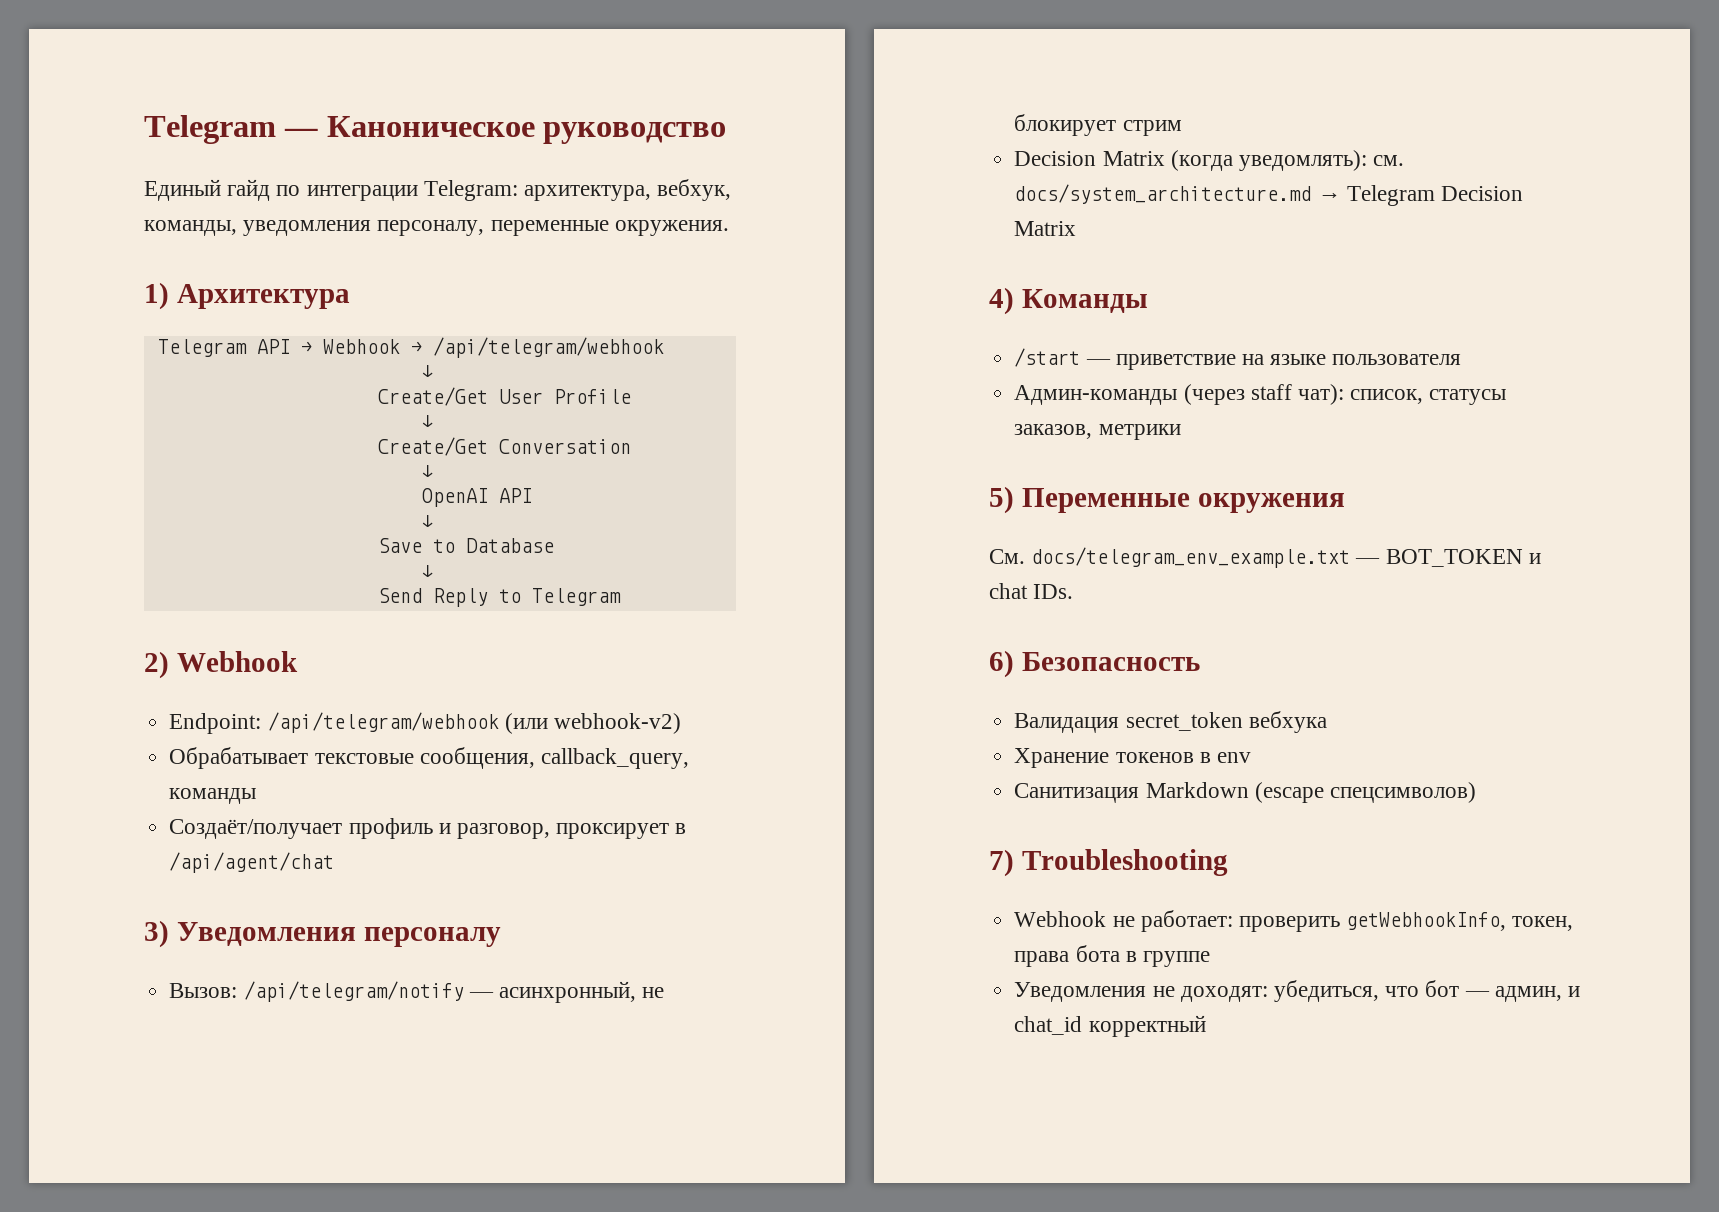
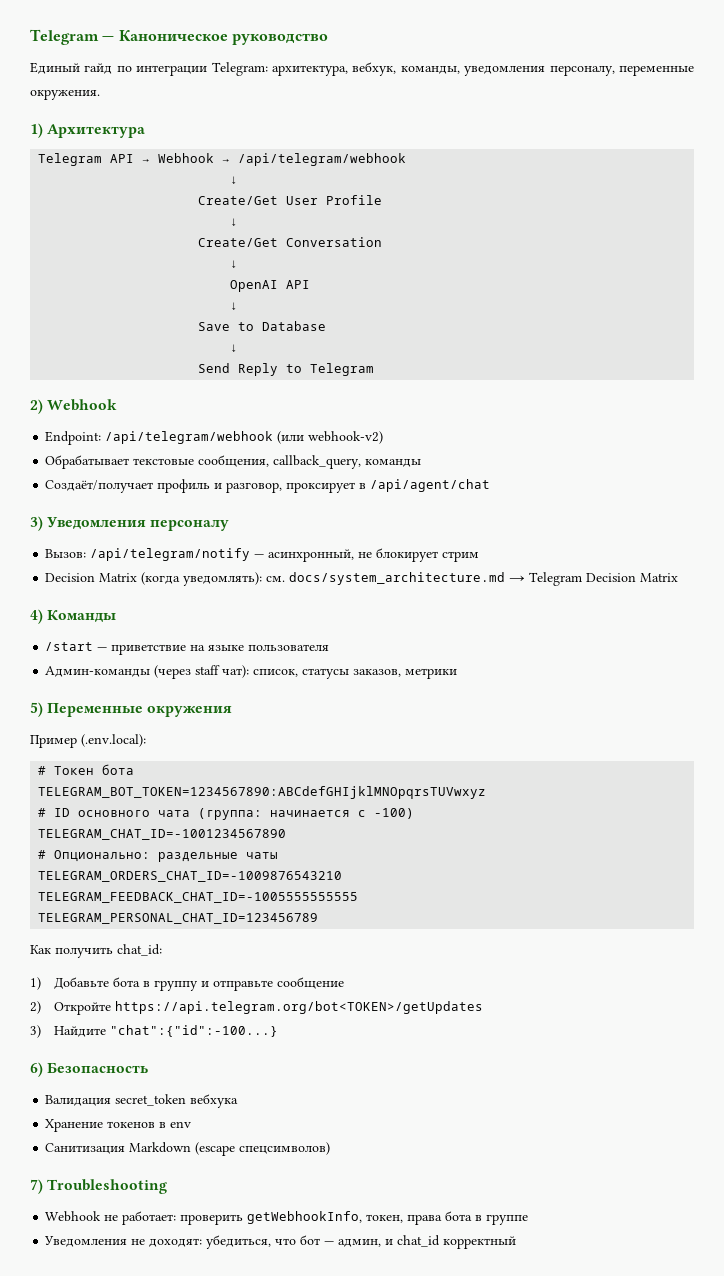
[989,547,1541,568] [989,583,1074,599] См. docs/telegram_env_example.txt — BOT_TOKEN и chat IDs. -> [30,734,146,748] [38,764,135,775] [38,786,487,799] [38,808,415,820] [38,829,287,840] [38,850,279,862] [38,871,343,882] [38,892,359,903] [38,913,319,924] [30,944,162,958] [30,977,345,991] [30,1001,484,1015] [30,1025,279,1038] Пример (.env.local): // # Токен бота // TELEGRAM_BOT_TOKEN=1234567890:ABCdefGHIjklMNOpqrsTUVwxyz // # ID основного чата (группа: начинается с -100) // TELEGRAM_CHAT_ID=-1001234567890 // # Опционально: раздельные чаты // TELEGRAM_ORDERS_CHAT_ID=-1009876543210 // TELEGRAM_FEEDBACK_CHAT_ID=-1005555555555 // TELEGRAM_PERSONAL_CHAT_ID=123456789 // Как получить chat_id: // 1) Добавьте бота в группу и отправьте сообщение // 2) Откройте https://api.telegram.org/bot<TOKEN>/getUpdates // 3) Найдите "chat":{"id":-100...}

